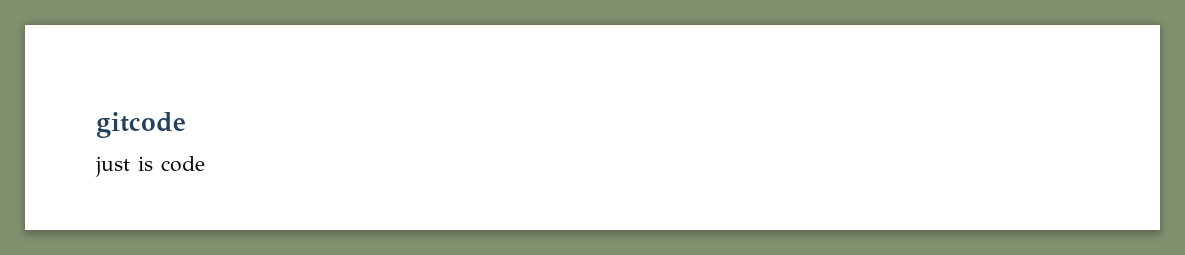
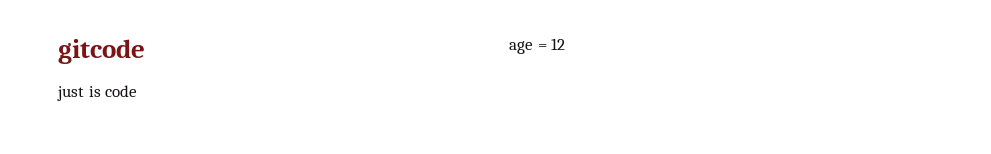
(205, 164) none -> [509,38,566,54] // age = 12

